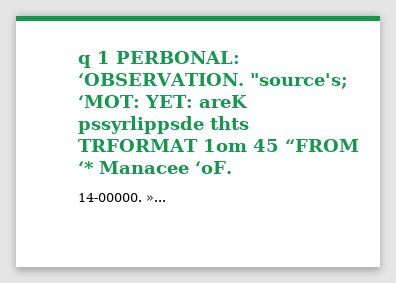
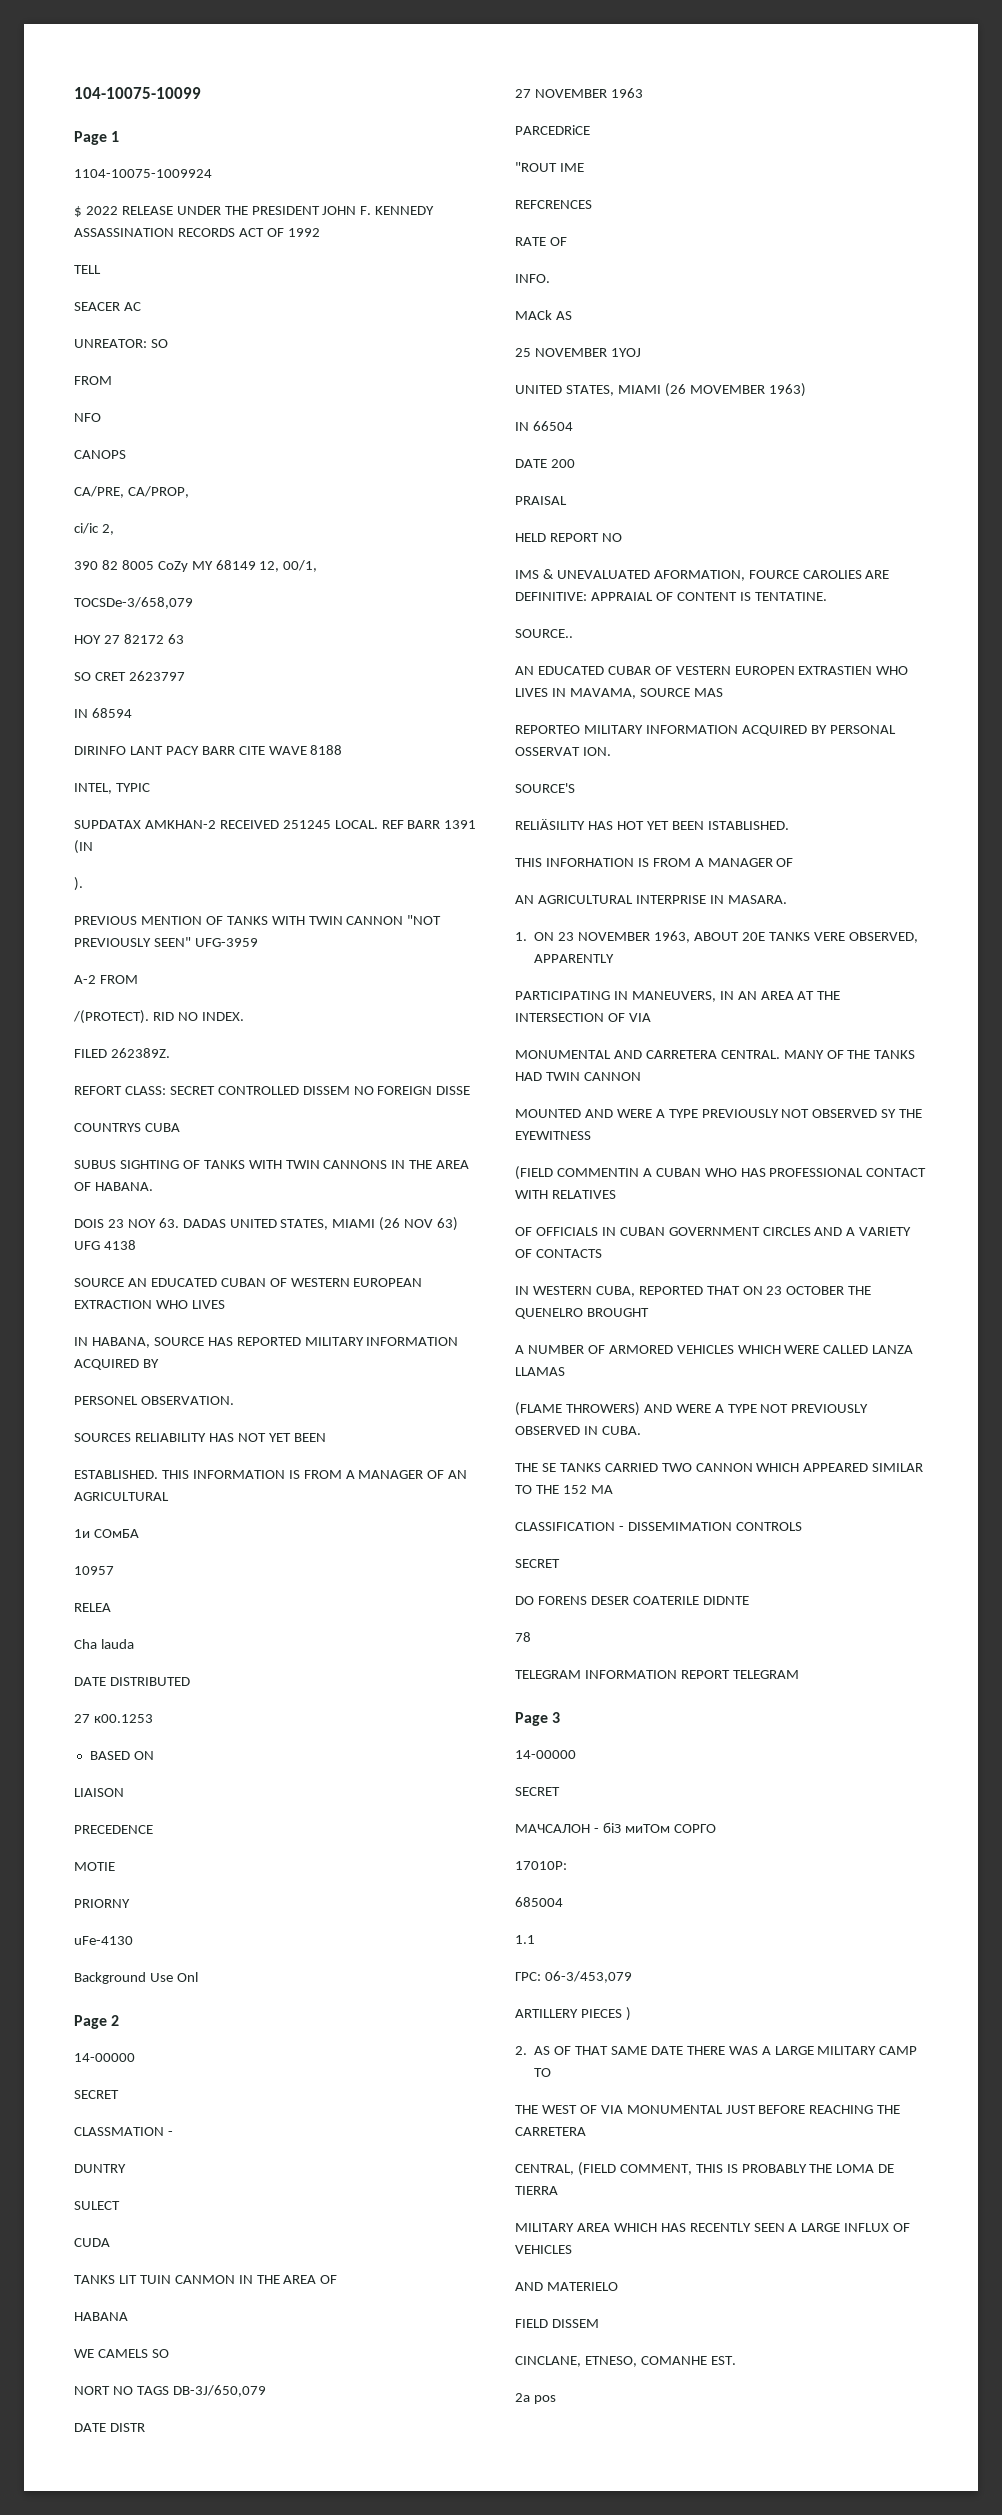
[78,55,91,68] q -> [74,87,201,99] [74,131,107,145] 104-10075-10099 // Page
[116,51,240,64] [78,73,348,89] [78,95,248,108] [78,116,249,134] [78,139,359,152] [78,161,232,174] [78,193,166,202] PERBONAL: ‘OBSERVATION. "source's; ‘MOT: YET: areK pssyrlippsde thts TRFORMAT 1om 45 “FROM ‘* Manacee ‘oF. // 14-00000. »... -> [74,169,212,178] [74,206,435,217] [74,228,320,237] [74,265,101,274] [74,302,141,311] [74,339,168,348] [74,376,112,385] [74,413,101,422] [74,450,126,459] [74,486,189,498] [74,523,114,535] [74,560,318,572] [74,597,193,609] [74,634,184,644] [74,671,185,681] [74,708,132,718] [74,745,343,755] [74,783,150,794] [74,820,477,829] [74,840,93,854] [74,877,83,891] [74,915,442,925] [74,937,258,947] [74,975,138,984] [73,1010,244,1024] [74,1048,170,1058] [74,1086,471,1095] [74,1123,180,1132] [74,1160,470,1169] [74,1182,153,1191] [74,1217,459,1231] [74,1240,136,1250] [74,1278,423,1287] [74,1300,225,1309] [74,1337,459,1348] [74,1359,159,1370] [74,1396,234,1405] [74,1433,326,1442] [74,1470,468,1479] [74,1492,169,1501] [74,1529,139,1538] [74,1566,114,1575] [74,1603,111,1612] [74,1639,134,1649] [74,1677,190,1686] [74,1714,153,1723] [89,1751,154,1760] [74,1788,124,1797] [74,1825,153,1834] [74,1862,115,1871] [74,1899,130,1908] [74,1936,133,1945] [74,1972,198,1984] [74,2015,120,2029] [74,2053,135,2062] [74,2090,119,2099] [74,2127,173,2136] [74,2164,126,2173] [74,2201,120,2210] [74,2238,110,2247] [74,2275,338,2284] [74,2312,128,2321] [74,2349,169,2358] [74,2385,266,2397] [74,2423,145,2432] [515,88,643,98] [515,125,590,135] [515,162,584,172] [515,200,592,209] [515,237,567,246] [515,274,550,283] [515,310,572,320] [515,348,641,357] [515,383,806,397] [515,421,573,431] [515,459,575,468] [515,496,567,505] [515,533,622,542] [515,569,890,581] [515,592,827,601] [515,629,573,638] [515,666,909,675] [515,688,723,699] [515,725,896,736] [515,747,611,756] [515,783,575,793] [515,819,789,830] [515,858,794,867] [515,895,787,904] [515,931,918,943] [534,954,615,963] [515,991,841,1002] [515,1013,651,1022] [515,1050,916,1059] [515,1072,641,1081] [515,1109,923,1118] [515,1131,591,1140] [515,1166,927,1180] [515,1190,616,1199] [515,1227,912,1236] [515,1249,602,1258] [515,1286,872,1297] [515,1308,649,1319] [515,1345,914,1354] [515,1367,565,1376] [515,1402,869,1416] [515,1426,641,1435] [515,1463,924,1472] [515,1485,613,1494] [515,1522,802,1531] [515,1559,560,1568] [515,1596,749,1605] [515,1632,531,1642] [515,1670,799,1679] [515,1712,561,1726] [515,1750,576,1759] [515,1787,560,1796] [515,1822,716,1833] [515,1861,567,1870] [515,1897,563,1907] [515,1935,535,1944] [515,1971,632,1983] [515,2007,631,2021] [515,2046,918,2055] [534,2068,552,2077] [515,2105,901,2114] [515,2127,586,2136] [515,2162,895,2176] [515,2186,558,2195] [515,2223,911,2232] [515,2245,572,2254] [515,2282,618,2291] [515,2319,599,2328] [515,2356,736,2367] [515,2393,556,2404] // 1104-10075-1009924 // $ 2022 RELEASE UNDER THE PRESIDENT JOHN F. KENNEDY ASSASSINATION RECORDS ACT OF 1992 // TELL // SEACER AC // UNREATOR: SO // FROM // NFO // CANOPS // CA/PRE, CA/PROP, // ci/ic 2, // 390 82 8005 CoZy MY 68149 12, 00/1, // TOCSDe-3/658,079 // HOY 27 82172 63 // SO CRET 2623797 // IN 68594 // DIRINFO LANT PACY BARR CITE WAVE 8188 // INTEL, TYPIC // SUPDATAX AMKHAN-2 RECEIVED 251245 LOCAL. REF BARR 1391 (IN // ). // PREVIOUS MENTION OF TANKS WITH TWIN CANNON "NOT PREVIOUSLY SEEN" UFG-3959 // A-2 FROM // /(PROTECT). RID NO INDEX. // FILED 262389Z. // REFORT CLASS: SECRET CONTROLLED DISSEM NO FOREIGN DISSE // COUNTRYS CUBA // SUBUS SIGHTING OF TANKS WITH TWIN CANNONS IN THE AREA OF HABANA. // DOIS 23 NOY 63. DADAS UNITED STATES, MIAMI (26 NOV 63) UFG 4138 // SOURCE AN EDUCATED CUBAN OF WESTERN EUROPEAN EXTRACTION WHO LIVES // IN HABANA, SOURCE HAS REPORTED MILITARY INFORMATION ACQUIRED BY // PERSONEL OBSERVATION. // SOURCES RELIABILITY HAS NOT YET BEEN // ESTABLISHED. THIS INFORMATION IS FROM A MANAGER OF AN AGRICULTURAL // 1и СОмБА // 10957 // RELEA // Cha lauda // DATE DISTRIBUTED // 27 к00.1253 // BASED ON // LIAISON // PRECEDENCE // MOTIE // PRIORNY // uFe-4130 // Background Use Onl // Page 2 // 14-00000 // SECRET // CLASSMATION - // DUNTRY // SULECT // CUDA // TANKS LIT TUIN CANMON IN THE AREA OF // HABANA // WE CAMELS SO // NORT NO TAGS DB-3J/650,079 // DATE DISTR // 27 NOVEMBER 1963 // PARCEDRiCE // "ROUT IME // REFCRENCES // RATE OF // INFO. // MACk AS // 25 NOVEMBER 1YOJ // UNITED STATES, MIAMI (26 MOVEMBER 1963) // IN 66504 // DATE 200 // PRAISAL // HELD REPORT NO // IMS & UNEVALUATED AFORMATION, FOURCE CAROLIES ARE DEFINITIVE: APPRAIAL OF CONTENT IS TENTATINE. // SOURCE.. // AN EDUCATED CUBAR OF VESTERN EUROPEN EXTRASTIEN WHO LIVES IN MAVAMA, SOURCE MAS // REPORTEO MILITARY INFORMATION ACQUIRED BY PERSONAL OSSERVAT ION. // SOURCE'S // RELIÄSILITY HAS HOT YET BEEN ISTABLISHED. // THIS INFORHATION IS FROM A MANAGER OF // AN AGRICULTURAL INTERPRISE IN MASARA. // 1. ON 23 NOVEMBER 1963, ABOUT 20E TANKS VERE OBSERVED, APPARENTLY // PARTICIPATING IN MANEUVERS, IN AN AREA AT THE INTERSECTION OF VIA // MONUMENTAL AND CARRETERA CENTRAL. MANY OF THE TANKS HAD TWIN CANNON // MOUNTED AND WERE A TYPE PREVIOUSLY NOT OBSERVED SY THE EYEWITNESS // (FIELD COMMENTIN A CUBAN WHO HAS PROFESSIONAL CONTACT WITH RELATIVES // OF OFFICIALS IN CUBAN GOVERNMENT CIRCLES AND A VARIETY OF CONTACTS // IN WESTERN CUBA, REPORTED THAT ON 23 OCTOBER THE QUENELRO BROUGHT // A NUMBER OF ARMORED VEHICLES WHICH WERE CALLED LANZA LLAMAS // (FLAME THROWERS) AND WERE A TYPE NOT PREVIOUSLY OBSERVED IN CUBA. // THE SE TANKS CARRIED TWO CANNON WHICH APPEARED SIMILAR TO THE 152 MA // CLASSIFICATION - DISSEMIMATION CONTROLS // SECRET // DO FORENS DESER COATERILE DIDNTE // 78 // TELEGRAM INFORMATION REPORT TELEGRAM // Page 3 // 14-00000 // SECRET // МАЧСАЛОН - біЗ миТОм СОРГО // 17010P: // 685004 // 1.1 // ГРС: 06-3/453,079 // ARTILLERY PIECES ) // 2. AS OF THAT SAME DATE THERE WAS A LARGE MILITARY CAMP TO // THE WEST OF VIA MONUMENTAL JUST BEFORE REACHING THE CARRETERA // CENTRAL, (FIELD COMMENT, THIS IS PROBABLY THE LOMA DE TIERRA // MILITARY AREA WHICH HAS RECENTLY SEEN A LARGE INFLUX OF VEHICLES // AND MATERIELO // FIELD DISSEM // CINCLANE, ETNESO, COMANHE EST. // 2a pos

